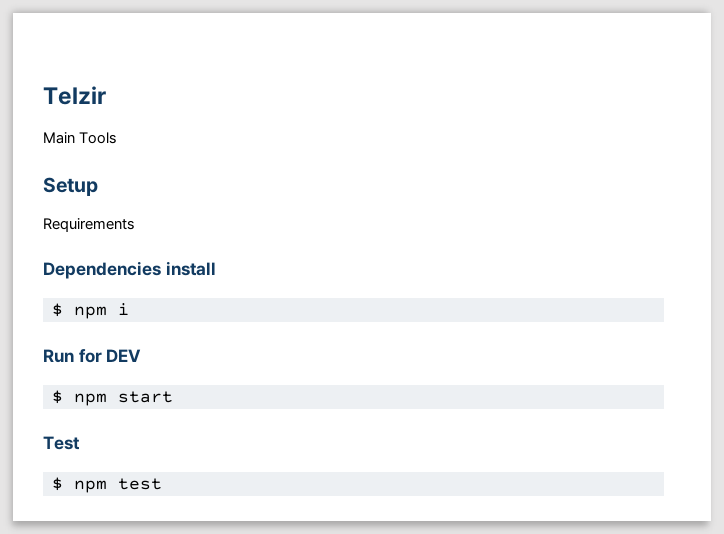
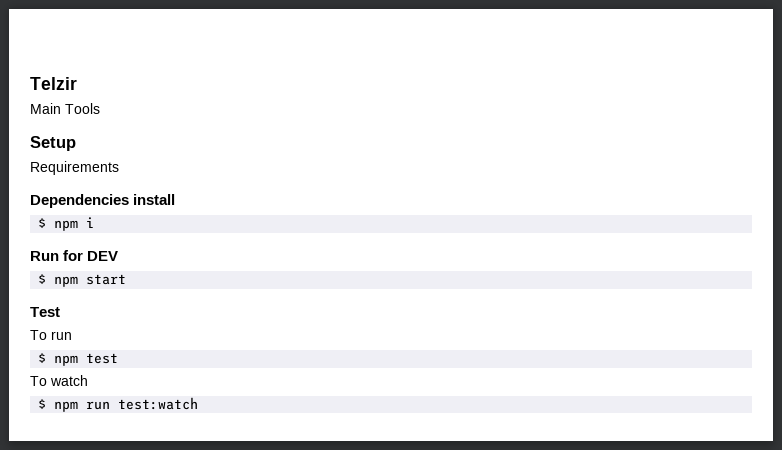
(80, 443) none -> [30,330,72,340] // To run
(162, 484) none -> [30,375,88,386] [38,397,199,412] // To watch // $ npm run test:watch

